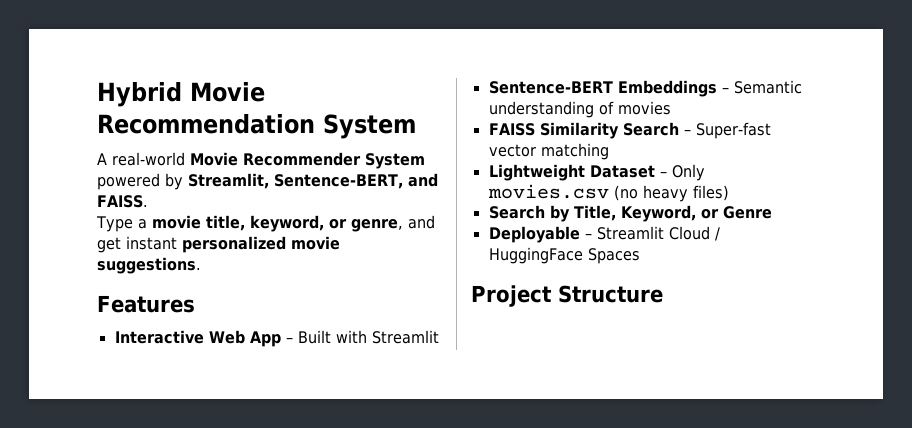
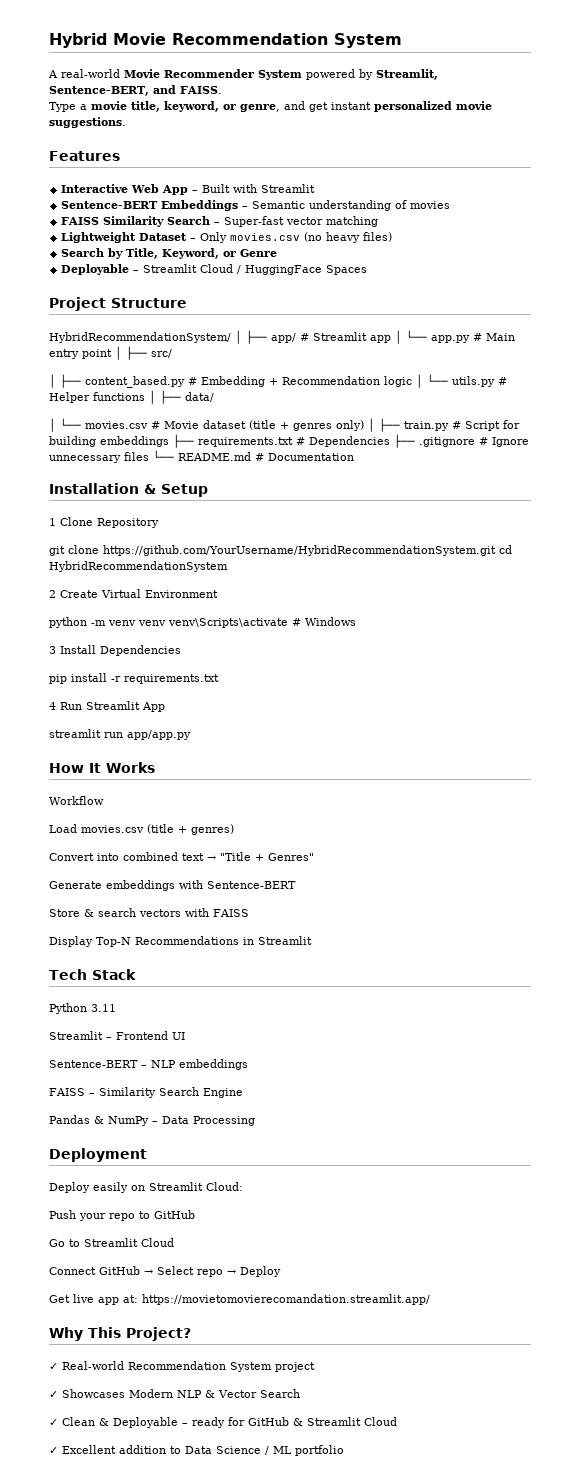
(663, 294) none -> [49,330,515,344] [49,346,172,360] [49,374,507,388] [49,390,214,404] [49,418,520,432] [49,434,529,448] [49,450,354,463] [49,483,208,497] [49,517,159,528] [49,545,512,556] [49,561,228,572] [49,589,218,598] [49,617,356,628] [49,645,181,656] [49,673,219,684] [49,701,165,712] [49,729,191,740] [49,762,155,773] [49,796,104,805] [49,824,234,835] [49,852,314,861] [49,880,296,891] [49,908,249,917] [49,936,312,947] [49,969,136,980] [49,1003,116,1014] [49,1031,185,1040] [49,1059,248,1070] [49,1087,243,1098] [49,1115,255,1126] [49,1148,147,1162] [49,1182,243,1193] [49,1210,195,1221] [49,1238,174,1247] [49,1266,281,1277] [49,1294,430,1305] [49,1327,191,1341] [49,1361,315,1372] [49,1389,300,1398] [49,1417,397,1428] [49,1445,344,1456] // HybridRecommendationSystem/ │ ├── app/ # Streamlit app │ └── app.py # Main entry point │ ├── src/ // │ ├── content_based.py # Embedding + Recommendation logic │ └── utils.py # Helper functions │ ├── data/ // │ └── movies.csv # Movie dataset (title + genres only) │ ├── train.py # Script for building embeddings ├── requirements.txt # Dependencies ├── .gitignore # Ignore unnecessary files └── README.md # Documentation // Installation & Setup // 1 Clone Repository // git clone https://github.com/YourUsername/HybridRecommendationSystem.git cd HybridRecommendationSystem // 2 Create Virtual Environment // python -m venv venv venv\Scripts\activate # Windows // 3 Install Dependencies // pip install -r requirements.txt // 4 Run Streamlit App // streamlit run app/app.py // How It Works // Workflow // Load movies.csv (title + genres) // Convert into combined text → "Title + Genres" // Generate embeddings with Sentence-BERT // Store & search vectors with FAISS // Display Top-N Recommendations in Streamlit // Tech Stack // Python 3.11 // Streamlit – Frontend UI // Sentence-BERT – NLP embeddings // FAISS – Similarity Search Engine // Pandas & NumPy – Data Processing // Deployment // Deploy easily on Streamlit Cloud: // Push your repo to GitHub // Go to Streamlit Cloud // Connect GitHub → Select repo → Deploy // Get live app at: https://movietomovierecomandation.streamlit.app/ // Why This Project? // ✓ Real-world Recommendation System project // ✓ Showcases Modern NLP & Vector Search // ✓ Clean & Deployable – ready for GitHub & Streamlit Cloud // ✓ Excellent addition to Data Science / ML portfolio

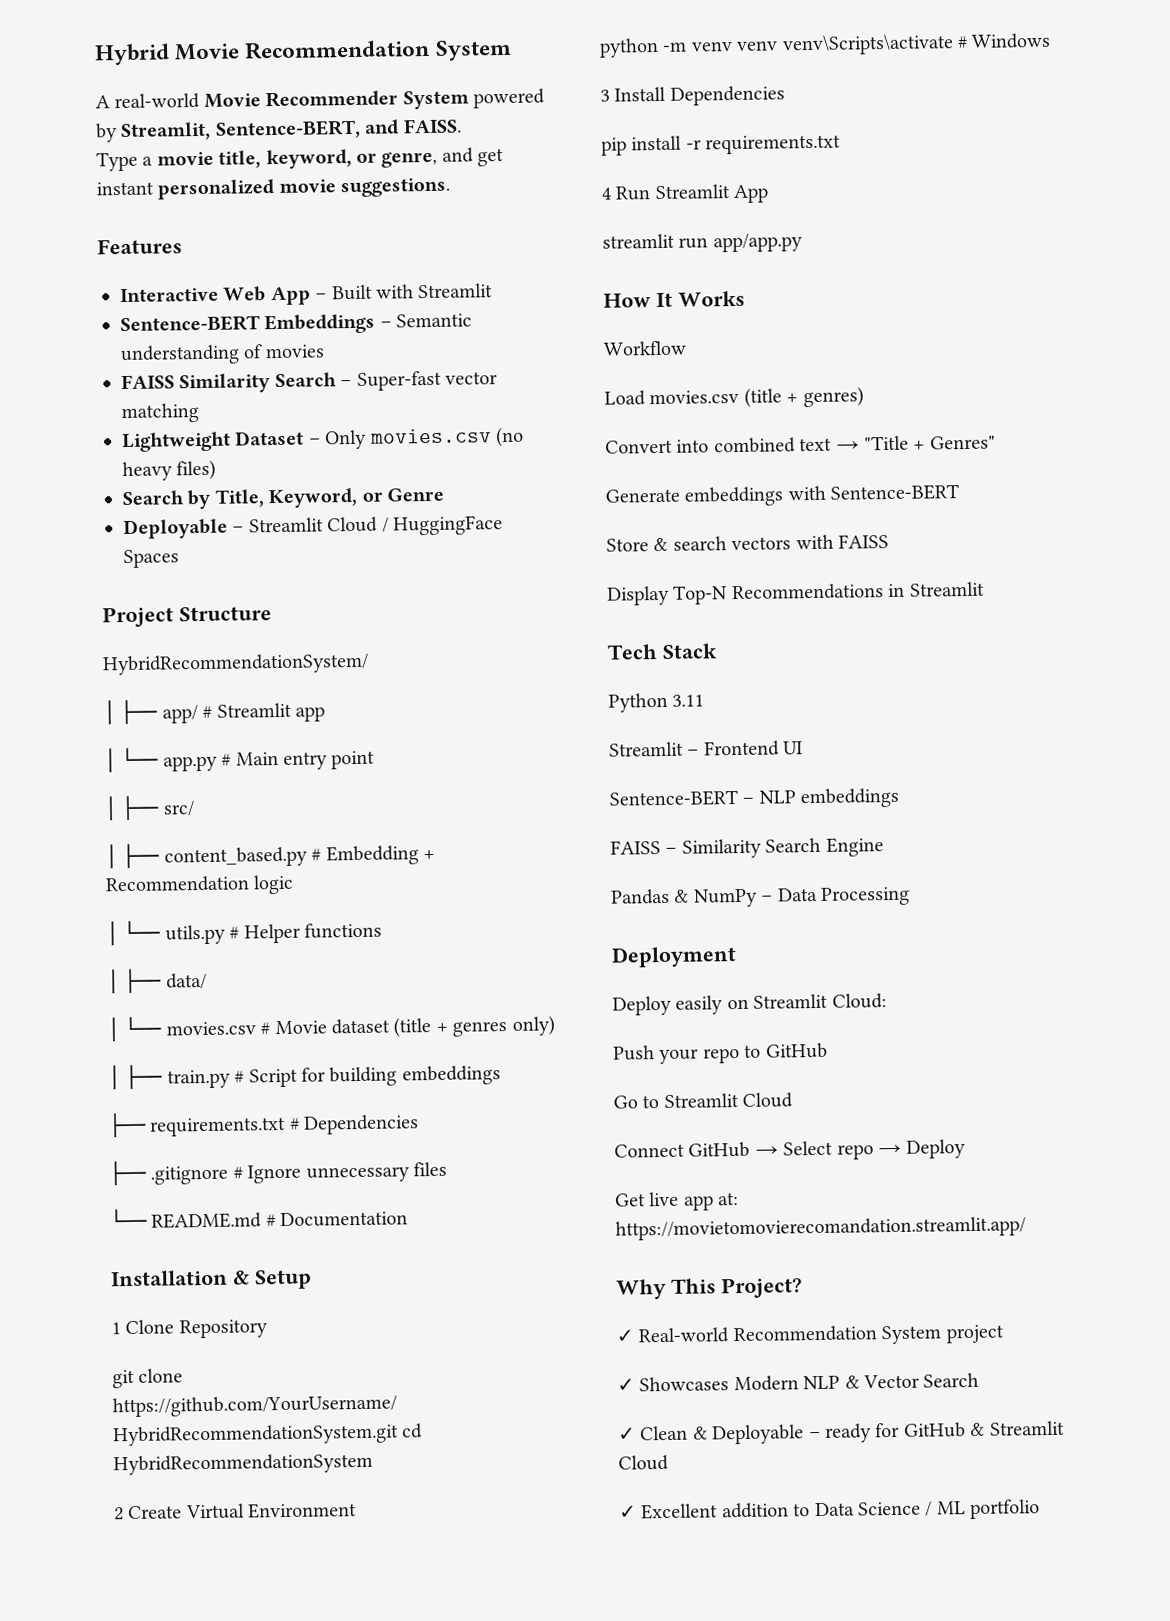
(231, 337) none -> (369, 664) //
(391, 339) none -> (325, 714) //
(112, 354) none -> (376, 760) //
(412, 381) none -> (295, 884) //
(145, 396) none -> (382, 930) //
(364, 425) none -> (555, 1025) //
(169, 441) none -> (501, 1075) //
(390, 441) none -> (420, 1124) //
(149, 456) none -> (447, 1169) //

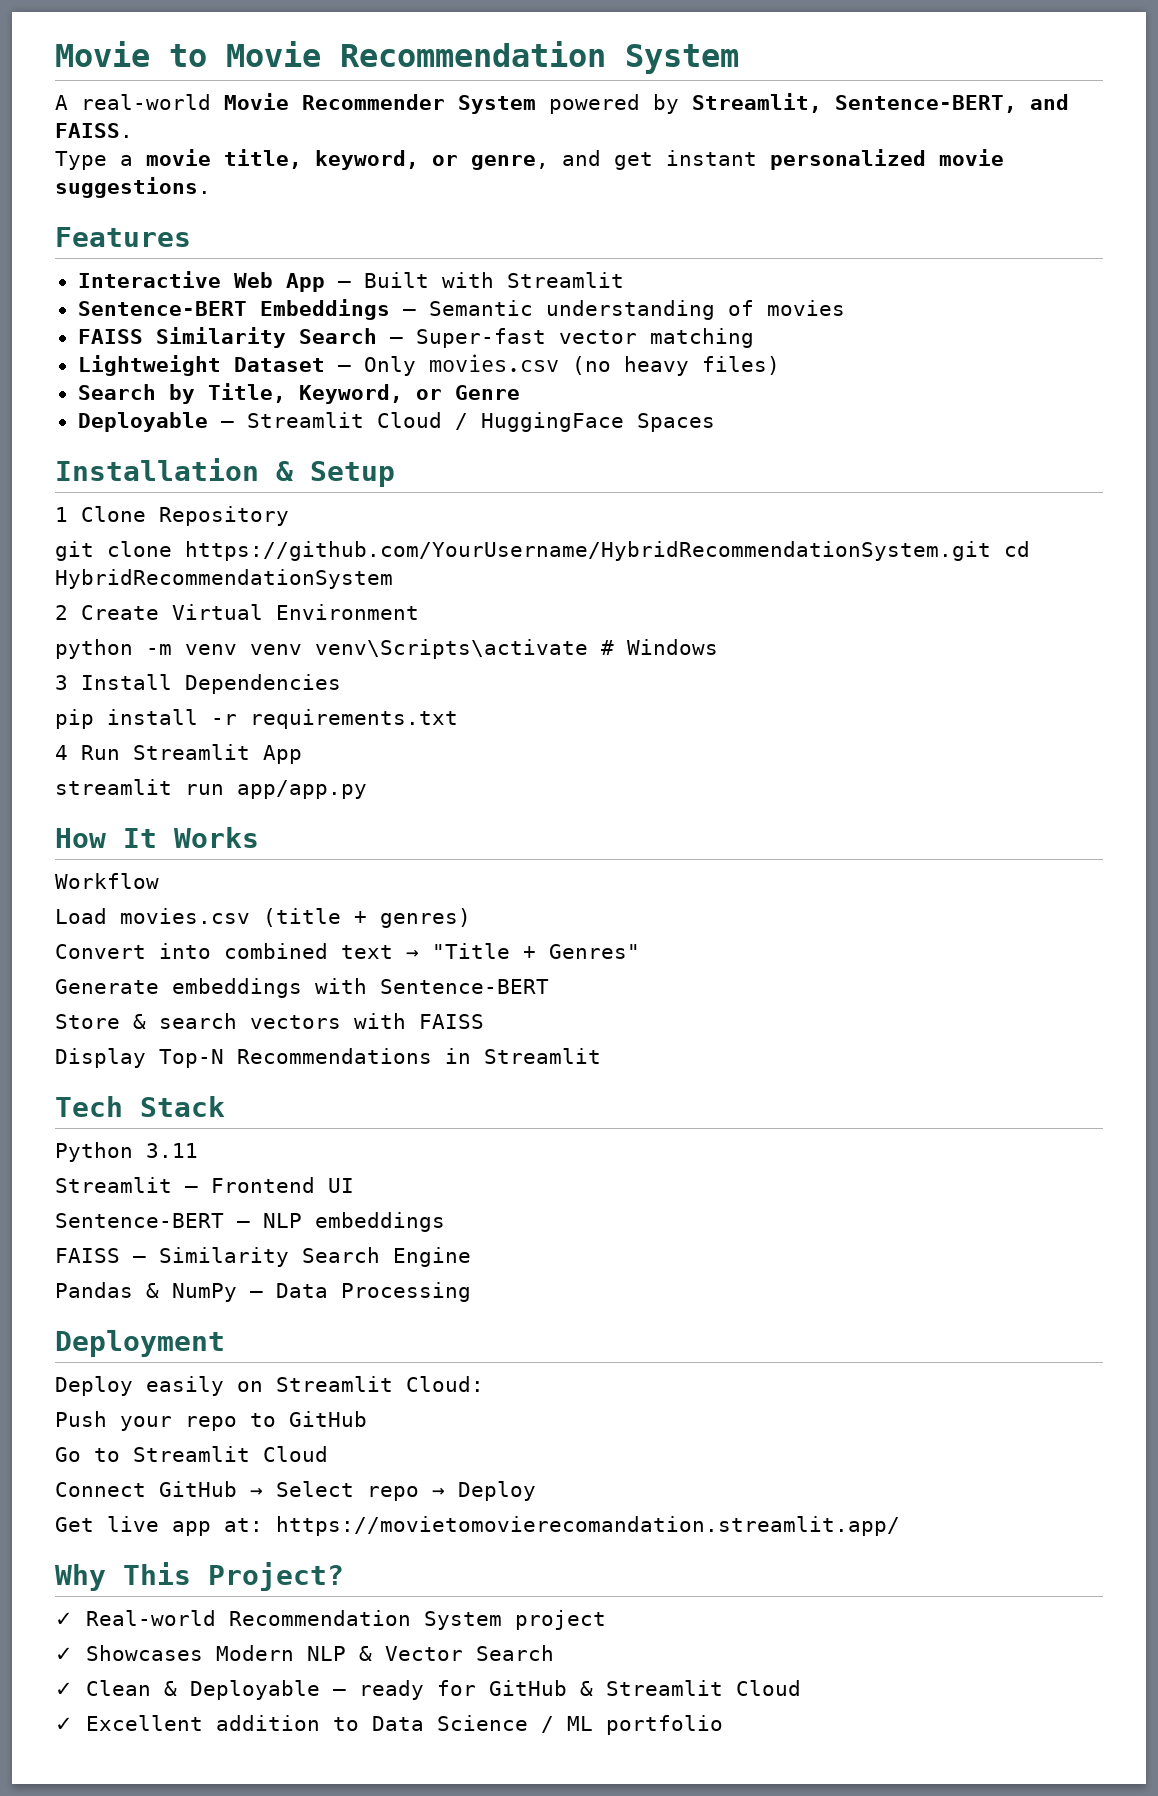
[94,43,170,66] Hybrid -> [55,41,207,67] Movie to
[102,606,272,628] [102,652,369,676] [103,699,325,725] [104,747,376,773] [104,795,195,821] [105,843,435,869] [105,874,295,895] [106,920,382,946] [107,968,207,994] [107,1015,555,1042] [108,1064,501,1090] [108,1112,420,1138] [109,1160,447,1186] [110,1208,409,1229] // Project Structure // HybridRecommendationSystem/ // │ ├── app/ # Streamlit app // │ └── app.py # Main entry point // │ ├── src/ // │ ├── content_based.py # Embedding + Recommendation logic // │ └── utils.py # Helper functions // │ ├── data/ // │ └── movies.csv # Movie dataset (title + genres only) // │ ├── train.py # Script for building embeddings // ├── requirements.txt # Dependencies // ├── .gitignore # Ignore unnecessary files // └── README.md # Documentation -> (715, 422) none

